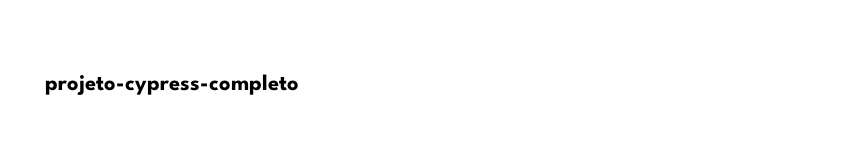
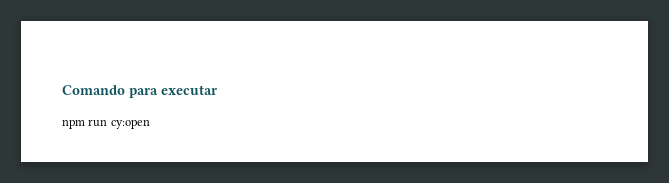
[45,74,299,95] projeto-cypress-completo -> [62,85,218,98] [62,119,150,129] Comando para executar // npm run cy:open

